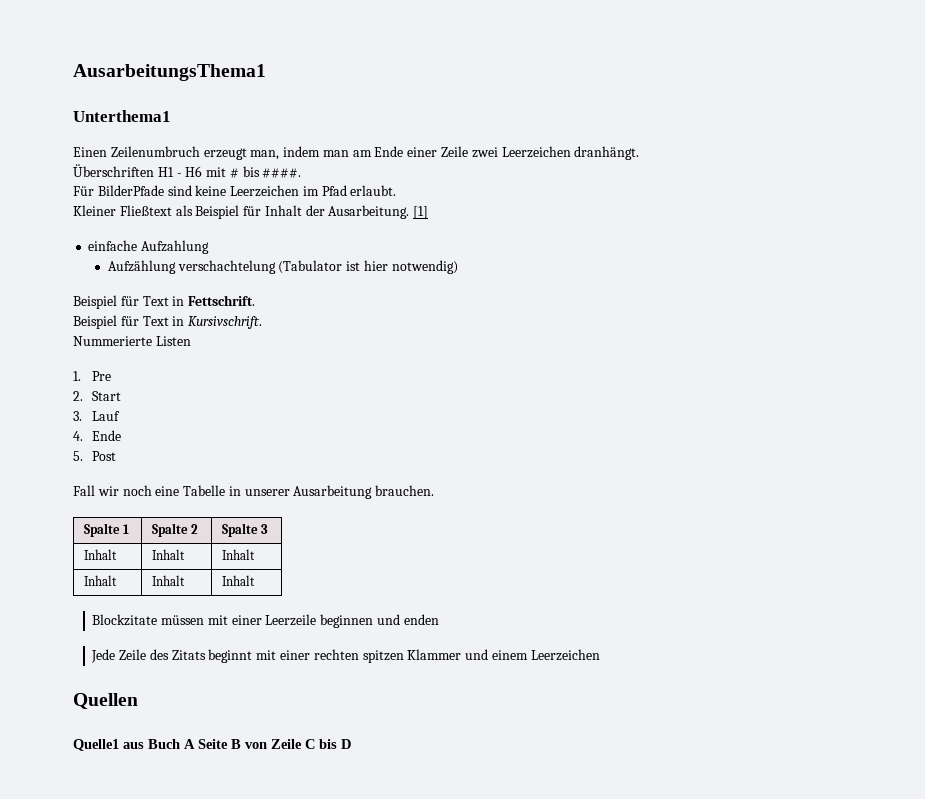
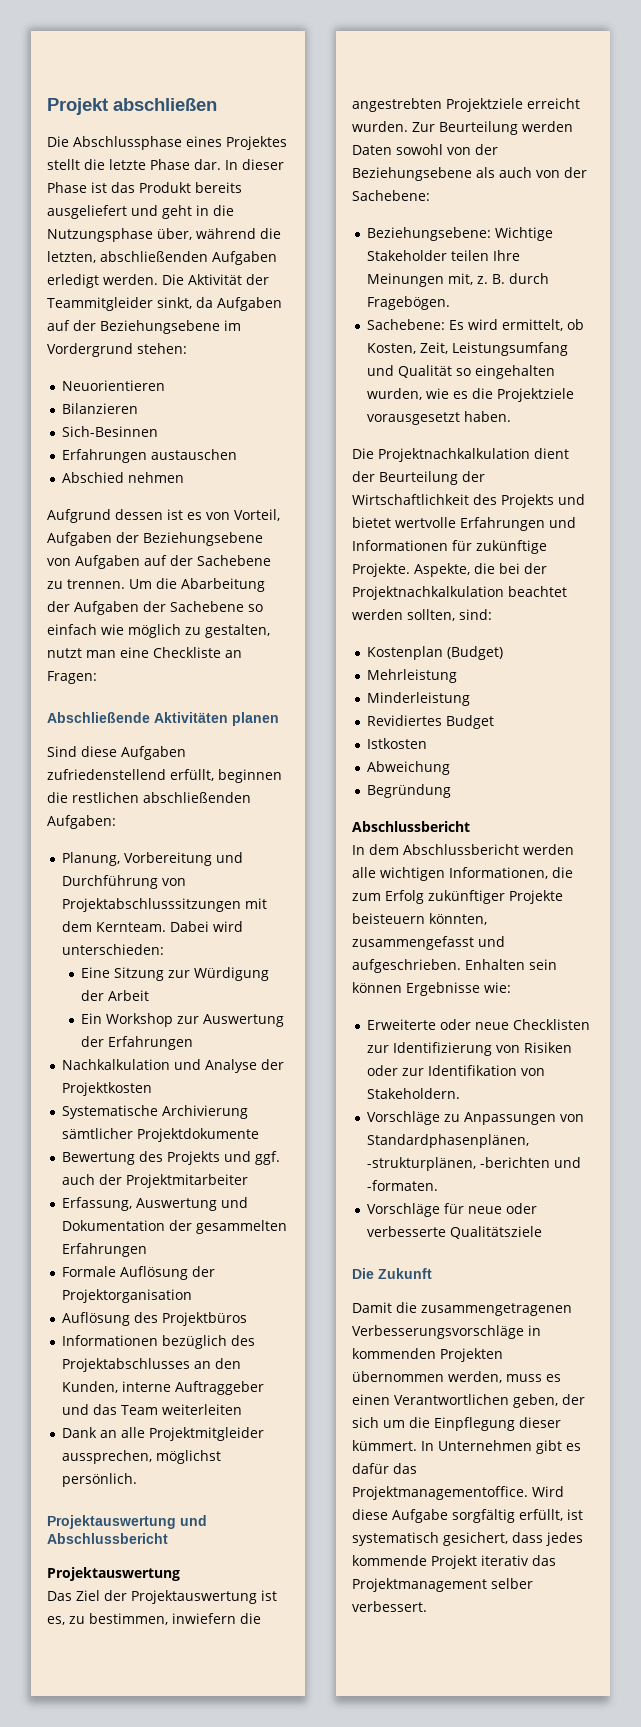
[73,64,266,81] [73,110,171,122] [73,146,640,160] [73,164,302,178] [73,185,397,197] [73,205,429,219] [88,240,210,254] [107,260,458,274] [73,295,256,309] [73,315,263,329] [73,336,191,346] [73,371,112,381] [73,391,122,401] [73,411,121,421] [73,430,122,441] [73,451,117,461] [73,485,435,499] [83,523,130,537] [151,523,199,537] [221,523,269,537] [83,549,117,560] [151,549,185,560] [221,549,255,560] [83,575,117,586] [151,575,185,586] [221,575,255,586] [92,614,439,628] [91,649,600,663] [73,693,138,709] [73,739,351,751] AusarbeitungsThema1 // Unterthema1 // Einen Zeilenumbruch erzeugt man, indem man am Ende einer Zeile zwei Leerzeichen dranhängt. // Überschriften H1 - H6 mit # bis ####. // Für BilderPfade sind keine Leerzeichen im Pfad erlaubt. // Kleiner Fließtext als Beispiel für Inhalt der Ausarbeitung. [1] // einfache Aufzahlung // Aufzählung verschachtelung (Tabulator ist hier notwendig) // Beispiel für Text in Fettschrift. // Beispiel für Text in Kursivschrift. // Nummerierte Listen // 1. Pre // 2. Start // 3. Lauf // 4. Ende // 5. Post // Fall wir noch eine Tabelle in unserer Ausarbeitung brauchen. // Spalte 1 | Spalte 2 | Spalte 3 // Inhalt | Inhalt | Inhalt // Inhalt | Inhalt | Inhalt // Blockzitate müssen mit einer Leerzeile beginnen und enden // Jede Zeile des Zitats beginnt mit einer rechten spitzen Klammer und einem Leerzeichen // Quellen // Quelle1 aus Buch A Seite B von Zeile C bis D -> [47,98,217,115] [47,136,287,150] [47,159,284,170] [47,182,242,193] [47,205,234,219] [47,228,281,242] [47,251,277,265] [47,274,269,288] [47,297,282,311] [47,320,241,334] [47,343,187,357] [61,380,165,391] [61,403,138,414] [61,426,158,437] [61,449,237,463] [61,472,184,483] [47,509,280,523] [47,532,263,546] [47,555,271,569] [47,578,265,592] [47,601,263,615] [47,624,270,638] [47,647,242,658] [47,671,97,684] [47,712,279,726] [47,746,186,760] [47,769,282,783] [47,792,251,803] [47,815,116,829] [61,852,243,866] [61,875,186,889] [61,898,267,912] [61,921,243,932] [61,944,164,955] [81,967,270,981] [81,990,150,1001] [81,1013,285,1027] [81,1036,194,1050] [61,1059,284,1073] [61,1082,152,1096] [61,1105,248,1119] [61,1128,259,1142] [61,1151,280,1165] [61,1174,248,1188] [61,1197,248,1211] [61,1220,287,1234] [61,1243,147,1257] [61,1266,215,1280] [61,1289,192,1303] [61,1312,247,1326] [61,1335,255,1349] [61,1358,241,1372] [61,1381,264,1395] [61,1404,242,1415] [61,1427,264,1441] [61,1450,221,1464] [61,1473,137,1487] [47,1515,207,1529] [47,1533,168,1544] [47,1567,180,1581] [47,1590,277,1604] [47,1613,261,1625] [352,98,580,112] [352,121,573,135] [352,144,498,155] [352,167,587,181] [352,190,430,201] [366,227,553,241] [366,250,520,261] [366,273,549,287] [366,296,450,310] [366,319,584,331] [366,342,568,356] [366,365,555,379] [366,388,574,402] [366,411,511,425] [352,448,569,462] [352,471,485,485] [352,494,585,508] [352,517,576,531] [352,540,547,554] [352,563,547,577] [352,586,567,600] [352,609,492,621] [366,646,503,660] [366,669,457,683] [366,692,470,706] [366,715,494,729] [366,738,427,749] [366,761,450,775] [366,784,451,798] [352,821,470,832] [352,844,574,855] [352,867,573,881] [352,890,563,904] [352,913,487,925] [352,936,505,950] [352,959,557,973] [352,982,511,996] [366,1019,590,1030] [366,1042,572,1056] [366,1065,545,1076] [366,1088,460,1099] [366,1111,584,1125] [366,1134,529,1148] [366,1157,581,1171] [366,1180,438,1191] [366,1203,537,1217] [366,1226,542,1239] [352,1268,432,1279] [352,1302,572,1316] [352,1325,541,1339] [352,1348,503,1362] [352,1371,561,1383] [352,1394,585,1408] [352,1417,561,1431] [352,1440,581,1454] [352,1463,417,1474] [352,1486,564,1500] [352,1509,583,1523] [352,1532,583,1546] [352,1555,556,1569] [352,1578,533,1592] [352,1601,427,1612] Projekt abschließen // Die Abschlussphase eines Projektes stellt die letzte Phase dar. In dieser Phase ist das Produkt bereits ausgeliefert und geht in die Nutzungsphase über, während die letzten, abschließenden Aufgaben erledigt werden. Die Aktivität der Teammitgleider sinkt, da Aufgaben auf der Beziehungsebene im Vordergrund stehen: // Neuorientieren // Bilanzieren // Sich-Besinnen // Erfahrungen austauschen // Abschied nehmen // Aufgrund dessen ist es von Vorteil, Aufgaben der Beziehungsebene von Aufgaben auf der Sachebene zu trennen. Um die Abarbeitung der Aufgaben der Sachebene so einfach wie möglich zu gestalten, nutzt man eine Checkliste an Fragen: // Abschließende Aktivitäten planen // Sind diese Aufgaben zufriedenstellend erfüllt, beginnen die restlichen abschließenden Aufgaben: // Planung, Vorbereitung und Durchführung von Projektabschlusssitzungen mit dem Kernteam. Dabei wird unterschieden: // Eine Sitzung zur Würdigung der Arbeit // Ein Workshop zur Auswertung der Erfahrungen // Nachkalkulation und Analyse der Projektkosten // Systematische Archivierung sämtlicher Projektdokumente // Bewertung des Projekts und ggf. auch der Projektmitarbeiter // Erfassung, Auswertung und Dokumentation der gesammelten Erfahrungen // Formale Auflösung der Projektorganisation // Auflösung des Projektbüros // Informationen bezüglich des Projektabschlusses an den Kunden, interne Auftraggeber und das Team weiterleiten // Dank an alle Projektmitgleider aussprechen, möglichst persönlich. // Projektauswertung und Abschlussbericht // Projektauswertung // Das Ziel der Projektauswertung ist es, zu bestimmen, inwiefern die angestrebten Projektziele erreicht wurden. Zur Beurteilung werden Daten sowohl von der Beziehungsebene als auch von der Sachebene: // Beziehungsebene: Wichtige Stakeholder teilen Ihre Meinungen mit, z. B. durch Fragebögen. // Sachebene: Es wird ermittelt, ob Kosten, Zeit, Leistungsumfang und Qualität so eingehalten wurden, wie es die Projektziele vorausgesetzt haben. // Die Projektnachkalkulation dient der Beurteilung der Wirtschaftlichkeit des Projekts und bietet wertvolle Erfahrungen und Informationen für zukünftige Projekte. Aspekte, die bei der Projektnachkalkulation beachtet werden sollten, sind: // Kostenplan (Budget) // Mehrleistung // Minderleistung // Revidiertes Budget // Istkosten // Abweichung // Begründung // Abschlussbericht // In dem Abschlussbericht werden alle wichtigen Informationen, die zum Erfolg zukünftiger Projekte beisteuern könnten, zusammengefasst und aufgeschrieben. Enhalten sein können Ergebnisse wie: // Erweiterte oder neue Checklisten zur Identifizierung von Risiken oder zur Identifikation von Stakeholdern. // Vorschläge zu Anpassungen von Standardphasenplänen, -strukturplänen, -berichten und -formaten. // Vorschläge für neue oder verbesserte Qualitätsziele // Die Zukunft // Damit die zusammengetragenen Verbesserungsvorschläge in kommenden Projekten übernommen werden, muss es einen Verantwortlichen geben, der sich um die Einpflegung dieser kümmert. In Unternehmen gibt es dafür das Projektmanagementoffice. Wird diese Aufgabe sorgfältig erfüllt, ist systematisch gesichert, dass jedes kommende Projekt iterativ das Projektmanagement selber verbessert.

